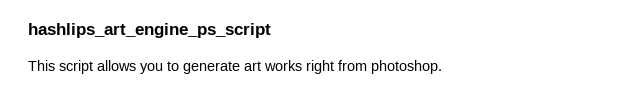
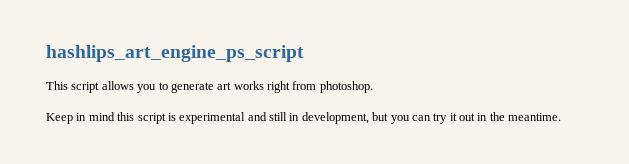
(442, 67) none -> [46,112,562,124] // Keep in mind this script is experimental and still in development, but you can try it out in the meantime.

